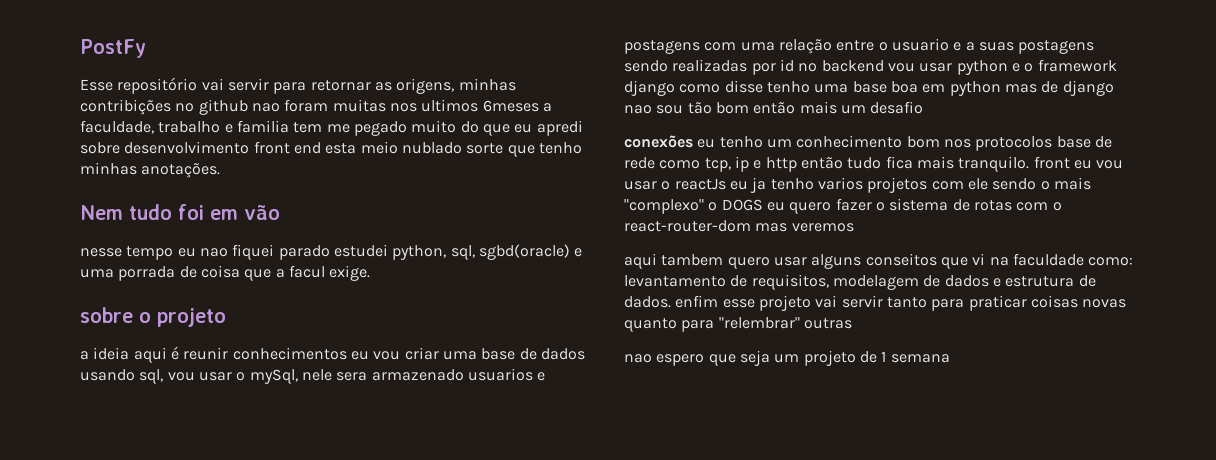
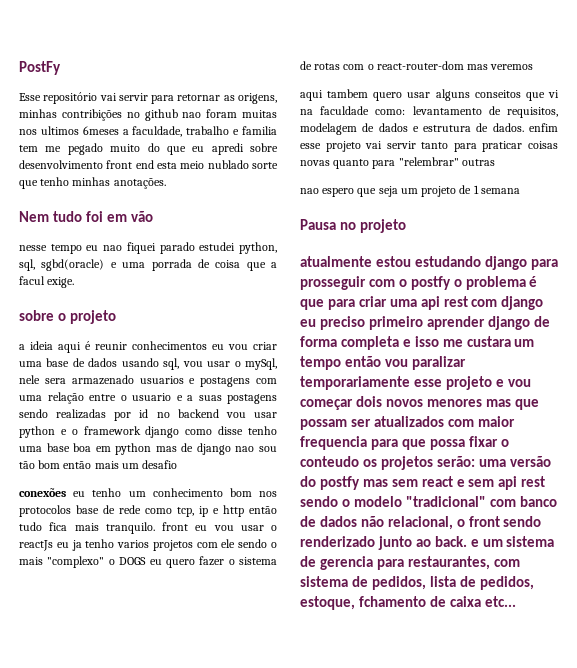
(950, 358) none -> [300,219,406,233] [300,256,558,270] [300,276,538,290] [300,296,544,310] [300,316,550,330] [300,336,535,350] [300,356,466,370] [300,376,531,390] [300,396,539,410] [300,416,515,430] [300,436,509,450] [300,456,551,470] [300,476,546,490] [300,496,557,507] [300,516,542,530] [300,536,555,550] [300,556,520,570] [300,576,534,590] [300,596,516,610] // Pausa no projeto // atualmente estou estudando django para prosseguir com o postfy o problema é que para criar uma api rest com django eu preciso primeiro aprender django de forma completa e isso me custara um tempo então vou paralizar temporariamente esse projeto e vou começar dois novos menores mas que possam ser atualizados com maior frequencia para que possa fixar o conteudo os projetos serão: uma versão do postfy mas sem react e sem api rest sendo o modelo "tradicional" com banco de dados não relacional, o front sendo renderizado junto ao back. e um sistema de gerencia para restaurantes, com sistema de pedidos, lista de pedidos, estoque, fchamento de caixa etc...

